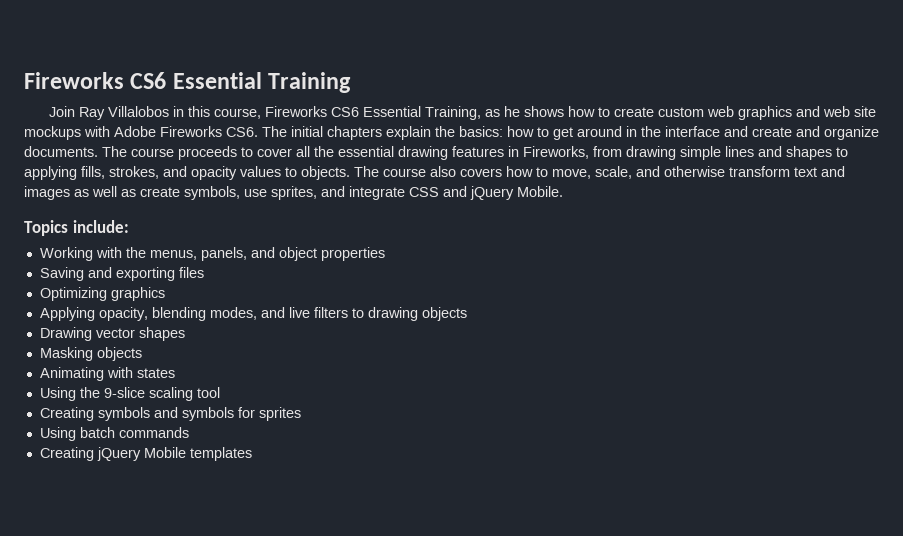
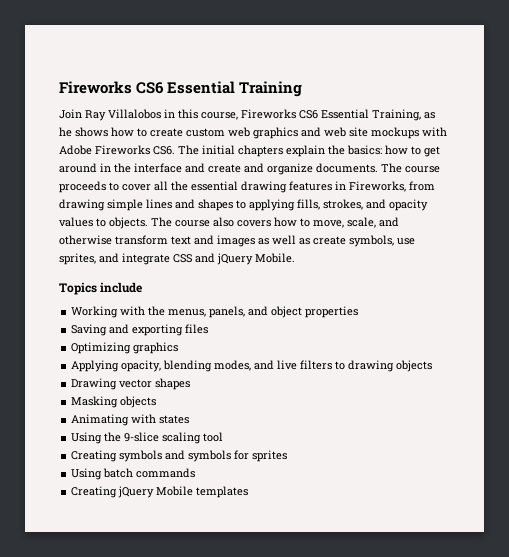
[72,220,129,233] include: -> [100,282,143,293] include

